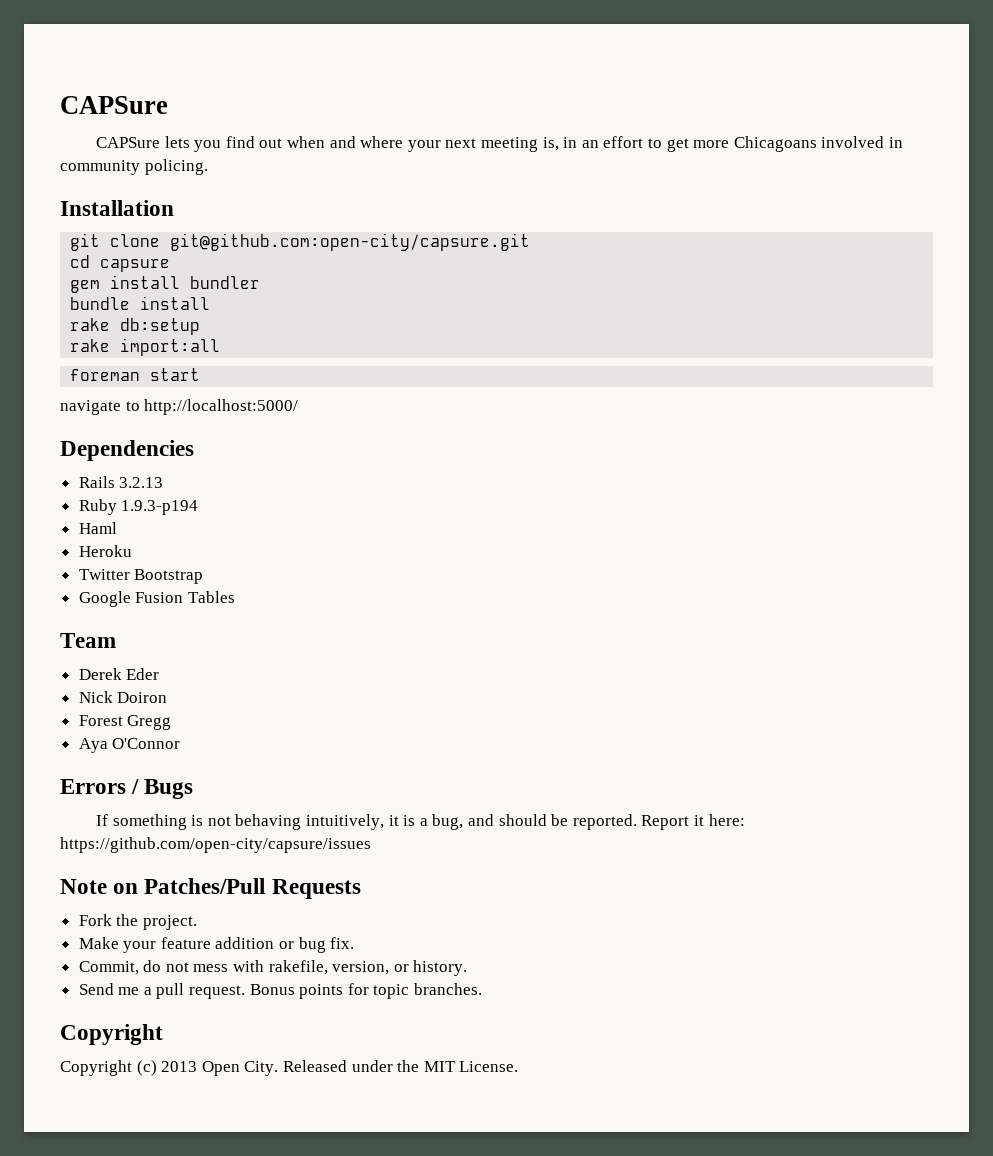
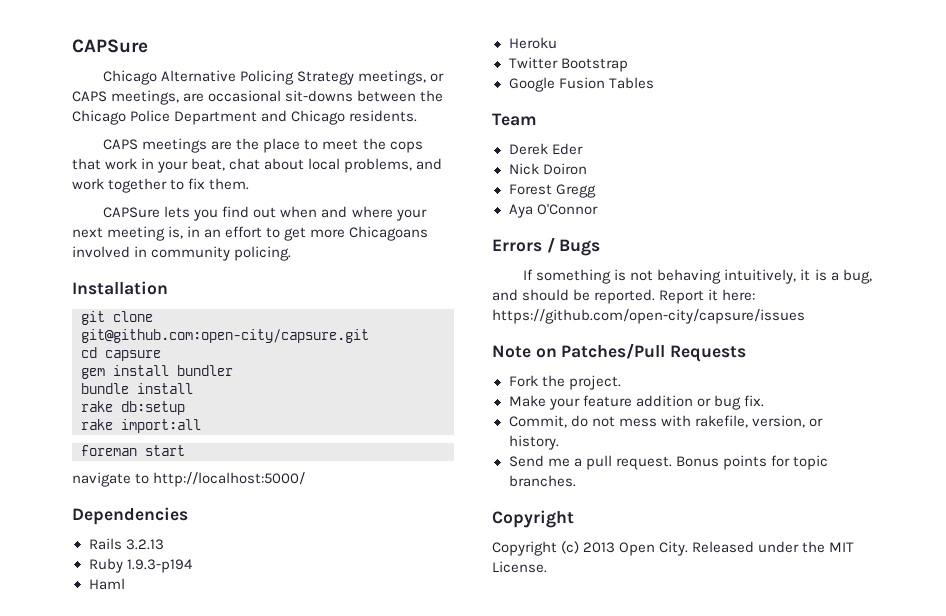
[60,96,168,114] CAPSure -> [72,39,148,53] [103,70,445,85] [72,90,444,105] [72,110,418,125] [103,138,423,153] [72,158,443,173] [72,178,250,193] CAPSure // Chicago Alternative Policing Strategy meetings, or CAPS meetings, are occasional sit-downs between the Chicago Police Department and Chicago residents. // CAPS meetings are the place to meet the cops that work in your beat, chat about local problems, and work together to fix them.

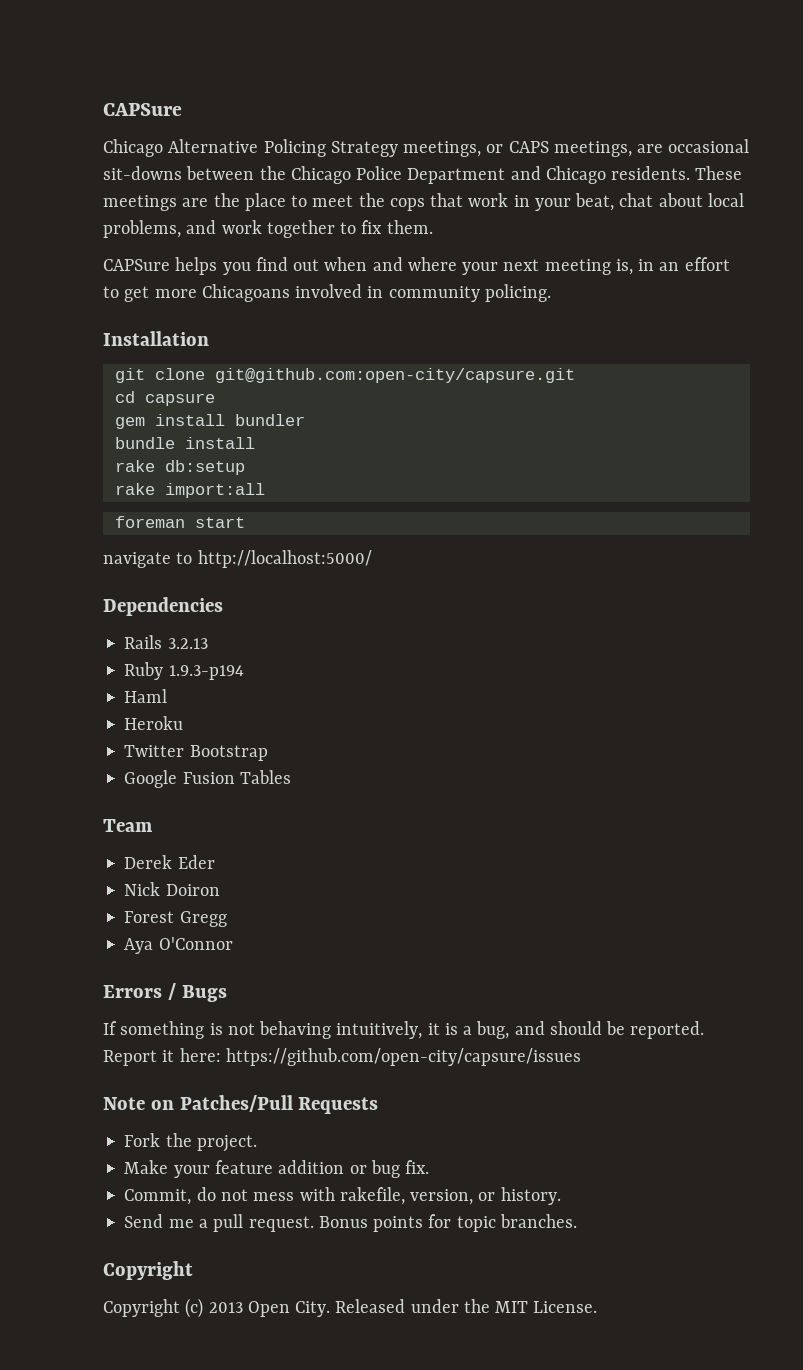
[103,139,139,150] // CAPS -> [695,166,743,180] These
[164,206,191,218] lets -> [175,257,218,275] helps

